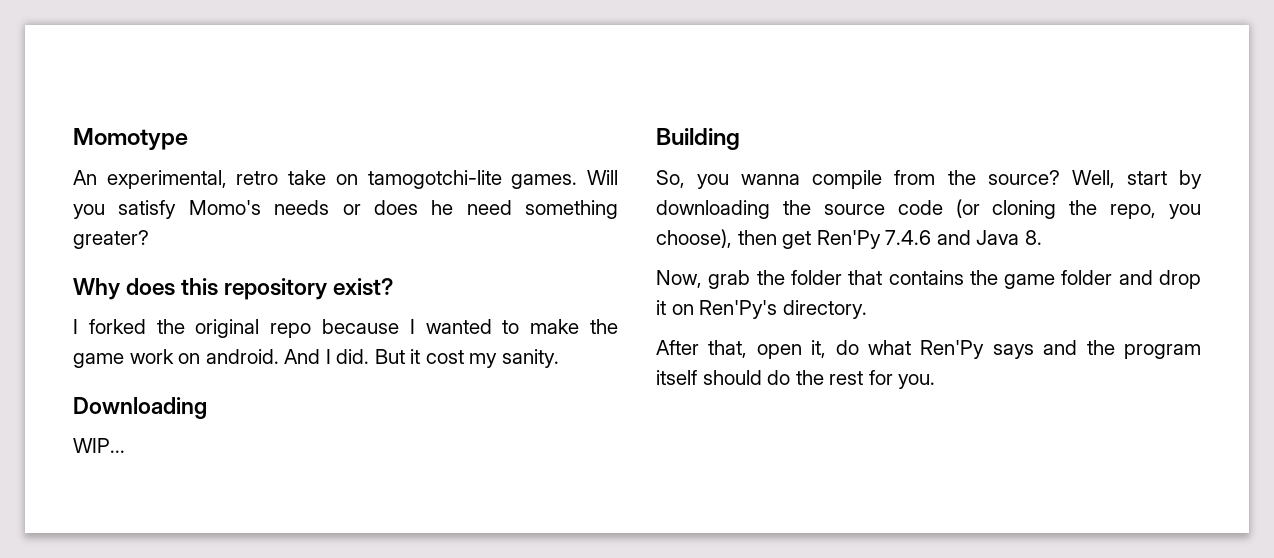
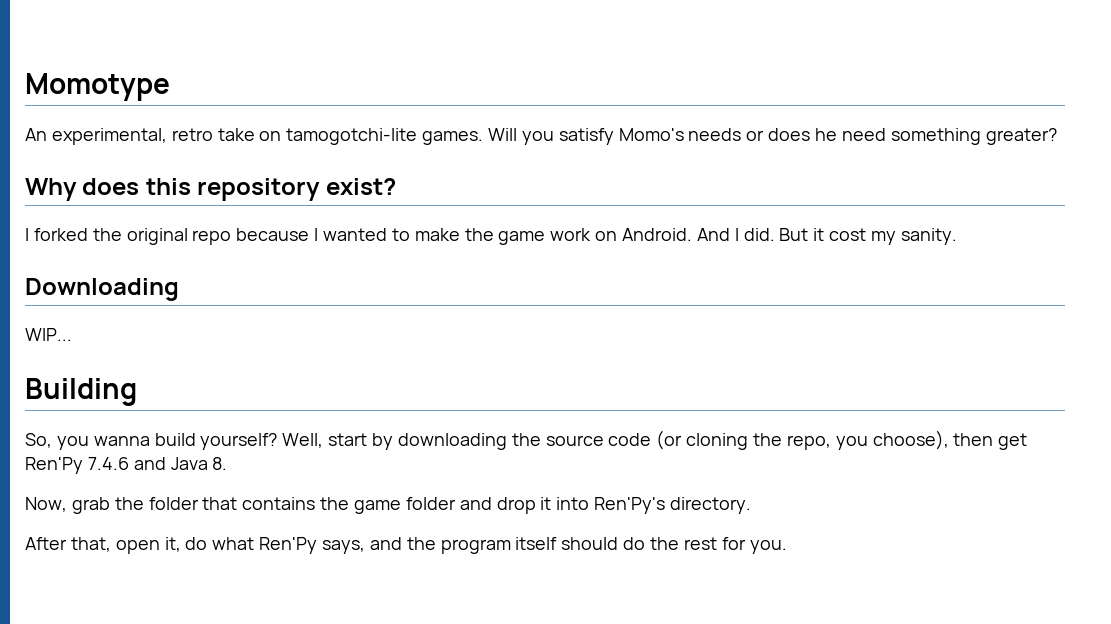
[205,349,279,364] android. -> [622,228,693,241] Android.
[812,170,1060,189] compile from the source? -> [154,433,278,450] build yourself?
[671,304,694,315] on -> [556,497,590,510] into
[992,344,1034,359] says -> [322,540,366,554] says,

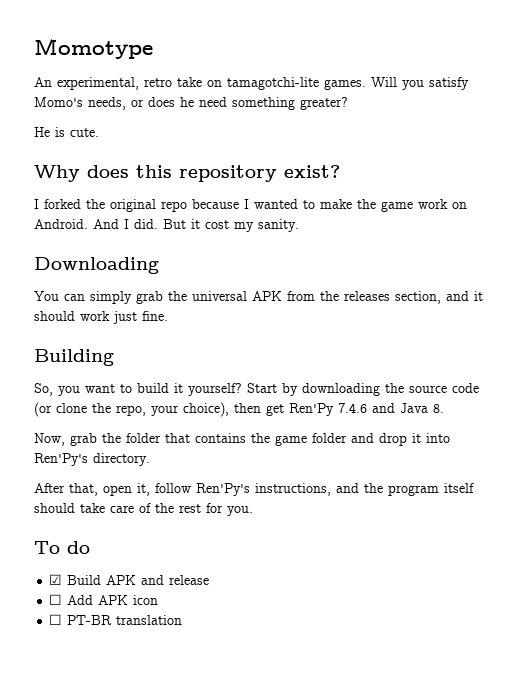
[286,128,418,145] tamogotchi-lite -> [227,77,319,90] tamagotchi-lite
[688,128,742,141] needs -> [88,97,126,110] needs,
(1057, 136) none -> [34,127,99,137] // He is cute.
[25,328,72,341] [25,378,137,406] [25,433,368,450] WIP... // Building // So, you wanna build yourself? Well, start -> [34,291,483,304] [34,311,168,324] [34,349,114,366] [34,383,277,396] You can simply grab the universal APK from the releases section, and it should work just fine. // Building // So, you want to build it yourself? Start
[686,433,749,450] cloning -> [56,403,87,413] clone
[835,430,949,450] you choose), -> [151,402,229,417] your choice),
[185,537,366,554] do what Ren'Py says, -> [155,483,331,496] follow Ren'Py's instructions,
[623,537,646,550] do -> [80,503,151,513] take care of
(787, 547) none -> [34,541,90,554] [49,574,210,585] [49,594,159,605] [49,614,183,625] // To do // ☑ Build APK and release // ☐ Add APK icon // ☐ PT-BR translation

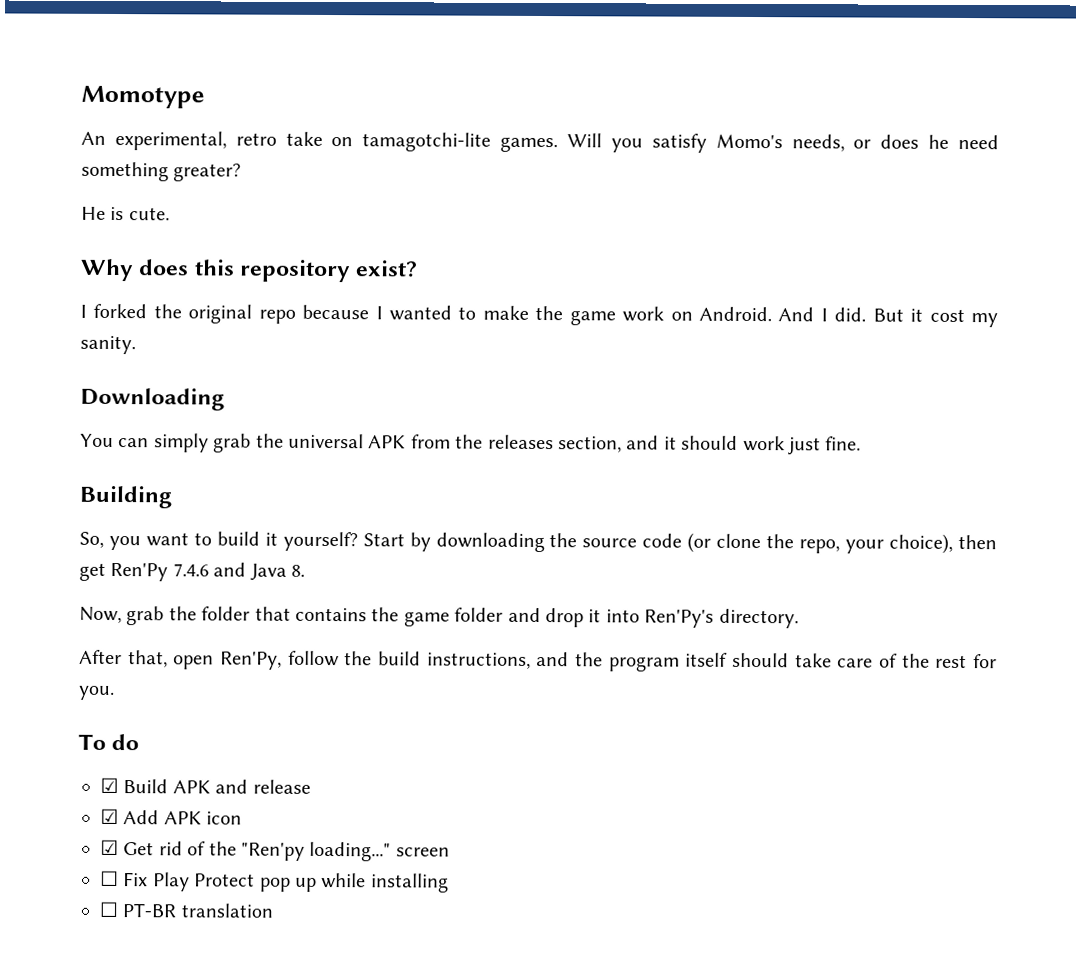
[137,483,250,496] it, follow Ren'Py's -> [219,650,421,670] Ren'Py, follow the build
[49,594,63,605] ☐ -> [100,808,119,825] ☑
(159, 600) none -> [100,839,450,862] [100,870,449,893] // ☑ Get rid of the "Ren'py loading..." screen // ☐ Fix Play Protect pop up while installing

